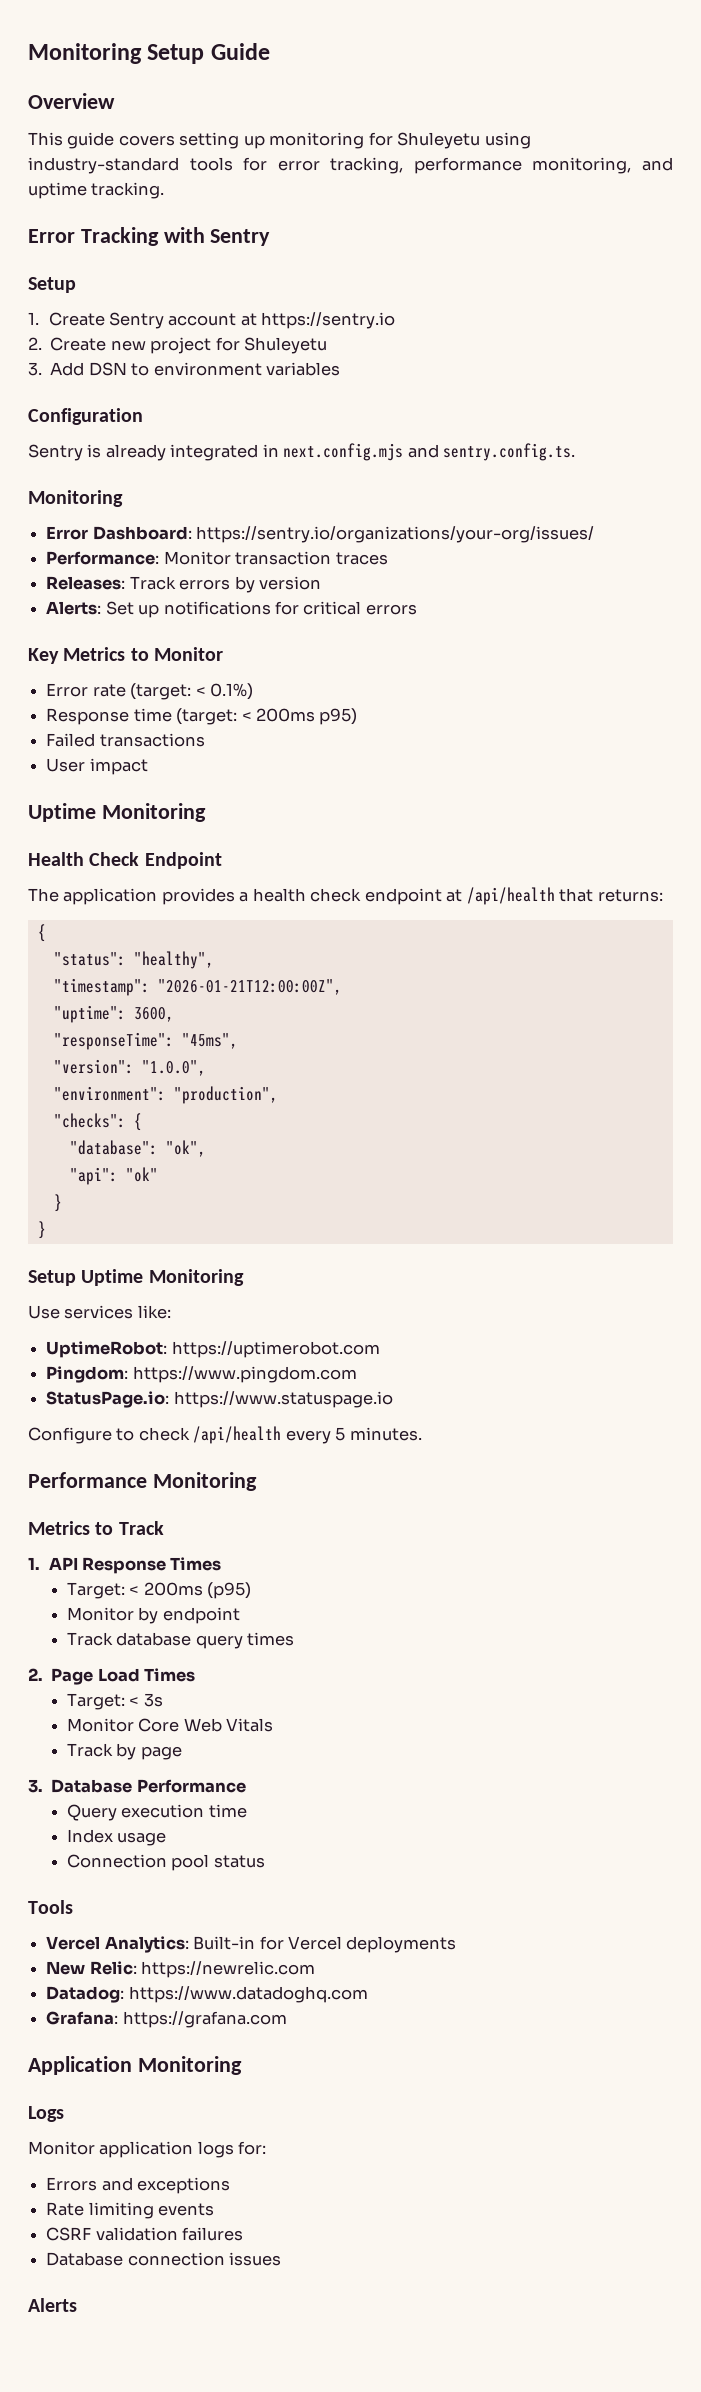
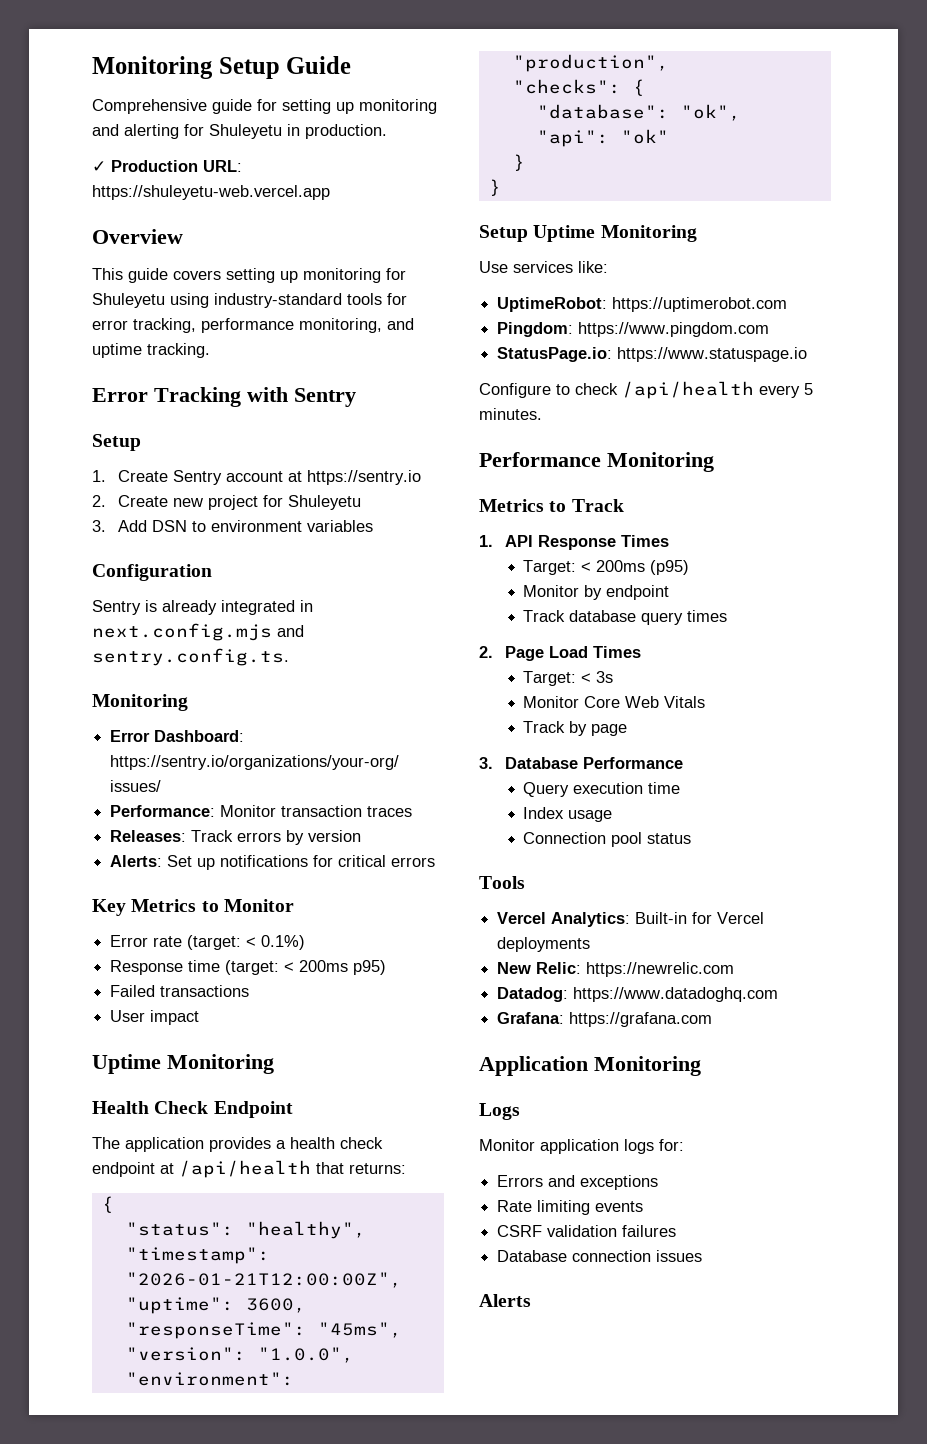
(270, 51) none -> [92,99,437,114] [92,124,387,139] [92,160,242,172] [92,185,330,200] // Comprehensive guide for setting up monitoring and alerting for Shuleyetu in production. // ✓ Production URL: https://shuleyetu-web.vercel.app

